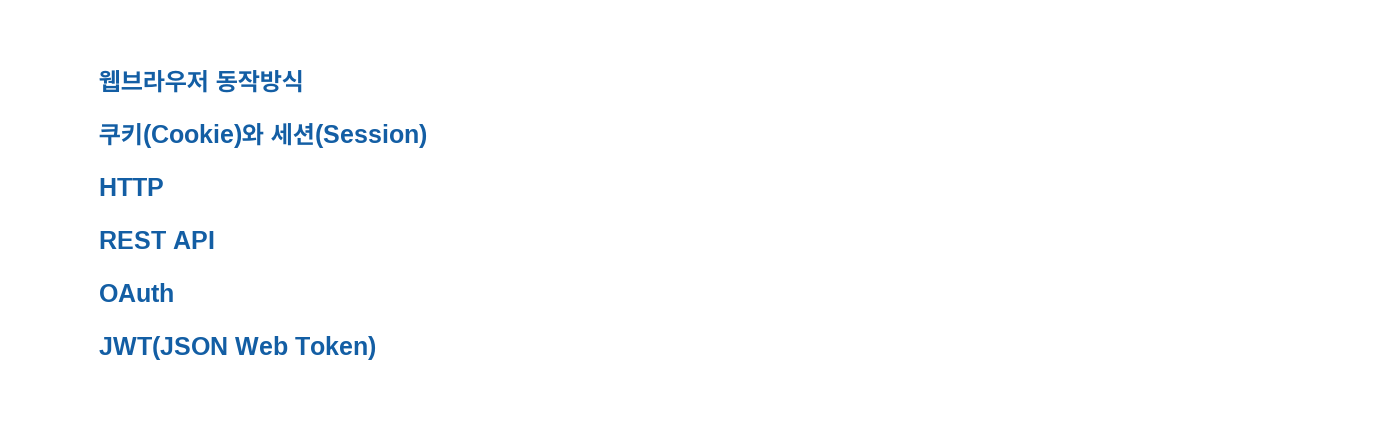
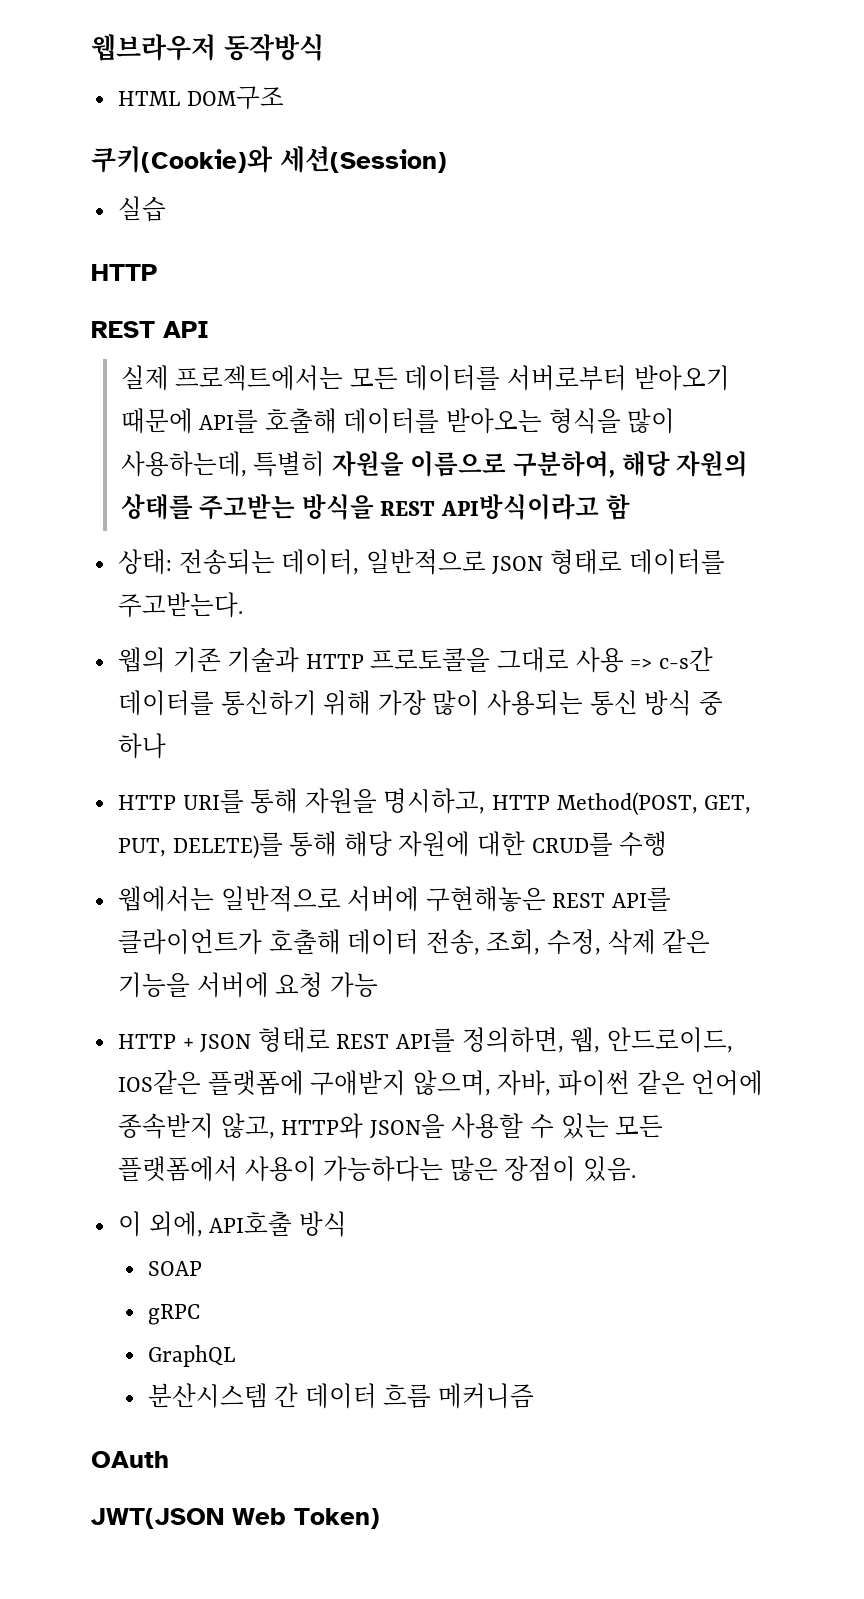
(304, 81) none -> [117,86,284,110] // HTML DOM구조
(427, 135) none -> [117,196,166,222] // 실습
(215, 240) none -> [120,365,730,391] [120,408,676,434] [120,451,749,478] [120,494,630,520] [117,549,725,575] [117,592,243,618] [117,647,713,673] [117,690,723,716] [117,733,166,759] [117,788,752,816] [117,831,668,859] [117,886,672,912] [117,929,711,955] [117,972,378,998] [117,1027,733,1053] [117,1070,764,1096] [117,1113,664,1139] [117,1156,637,1182] [117,1211,347,1237] [147,1261,202,1276] [147,1304,200,1325] [147,1345,235,1367] [147,1383,535,1409] // 실제 프로젝트에서는 모든 데이터를 서버로부터 받아오기 때문에 API를 호출해 데이터를 받아오는 형식을 많이 사용하는데, 특별히 자원을 이름으로 구분하여, 해당 자원의 상태를 주고받는 방식을 REST API방식이라고 함 // 상태: 전송되는 데이터, 일반적으로 JSON 형태로 데이터를 주고받는다. // 웹의 기존 기술과 HTTP 프로토콜을 그대로 사용 => c-s간 데이터를 통신하기 위해 가장 많이 사용되는 통신 방식 중 하나 // HTTP URI를 통해 자원을 명시하고, HTTP Method(POST, GET, PUT, DELETE)를 통해 해당 자원에 대한 CRUD를 수행 // 웹에서는 일반적으로 서버에 구현해놓은 REST API를 클라이언트가 호출해 데이터 전송, 조회, 수정, 삭제 같은 기능을 서버에 요청 가능 // HTTP + JSON 형태로 REST API를 정의하면, 웹, 안드로이드, IOS같은 플랫폼에 구애받지 않으며, 자바, 파이썬 같은 언어에 종속받지 않고, HTTP와 JSON을 사용할 수 있는 모든 플랫폼에서 사용이 가능하다는 많은 장점이 있음. // 이 외에, API호출 방식 // SOAP // gRPC // GraphQL // 분산시스템 간 데이터 흐름 메커니즘

